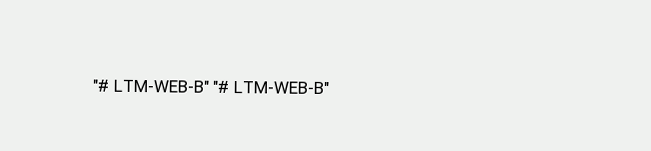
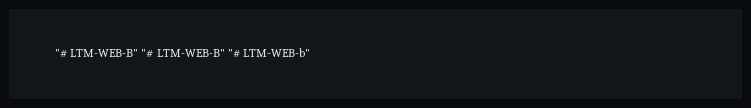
(329, 88) none -> [227,48,311,58] "# LTM-WEB-b"

